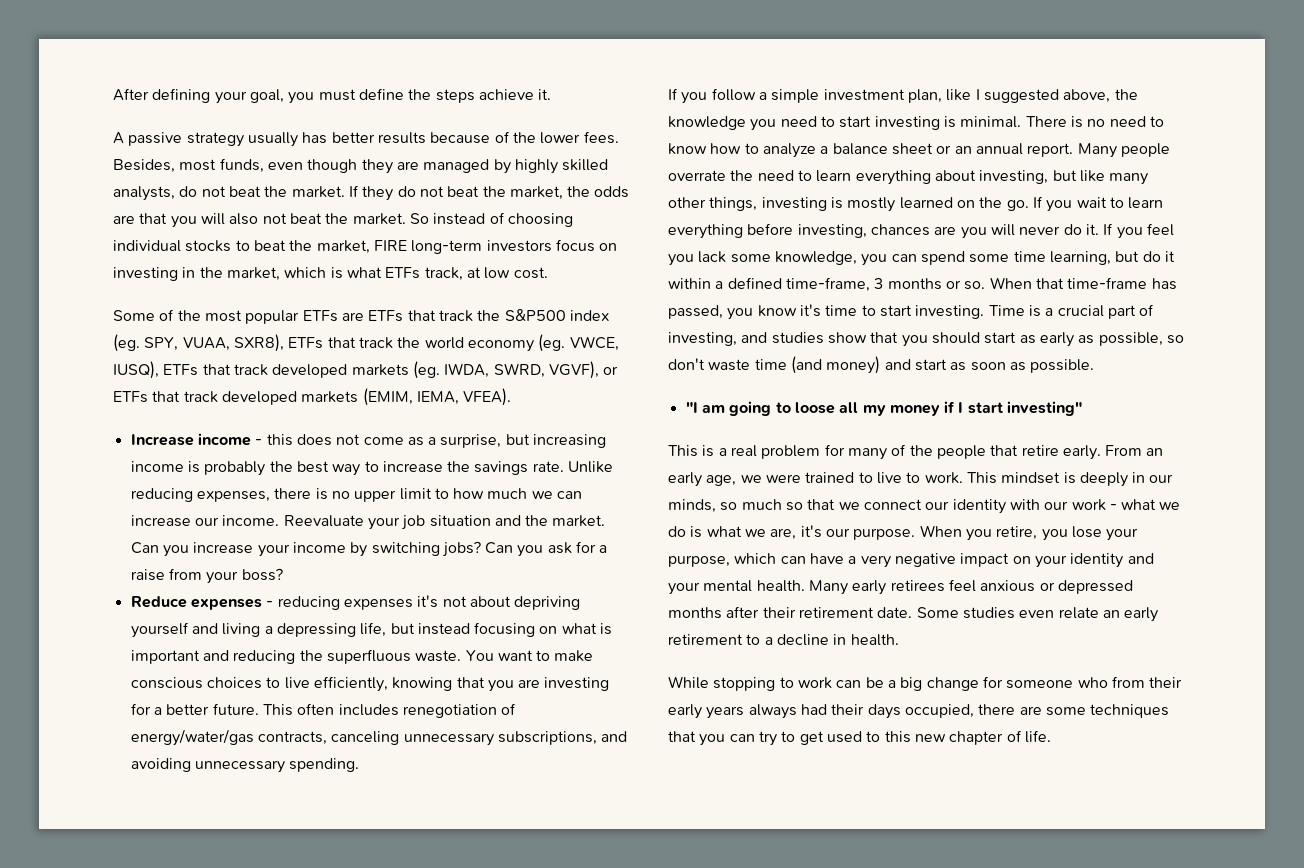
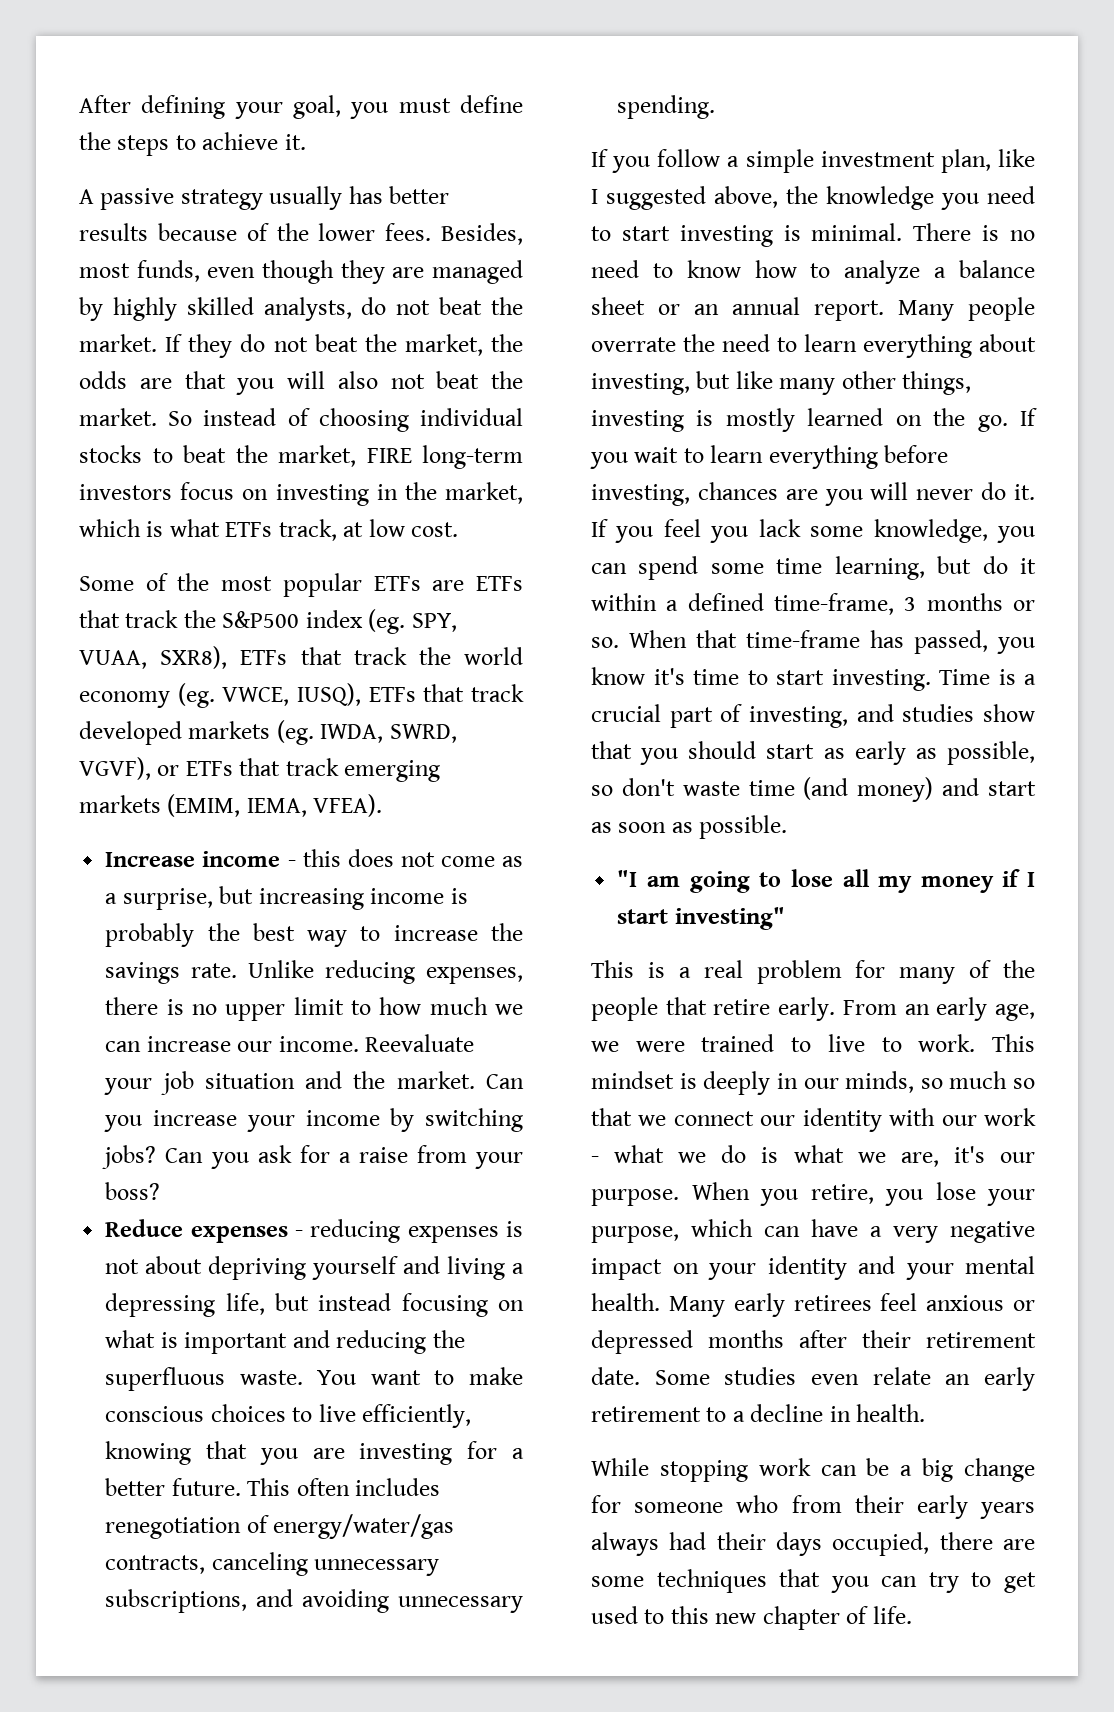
(475, 96) none -> [175,135,196,150] to
[221,391,297,405] developed -> [344,760,441,782] emerging
[417,595,439,608] it's -> [506,1221,523,1237] is
[794,402,835,414] loose -> [790,869,833,887] lose
[779,677,794,688] to -> (748, 1471) none

